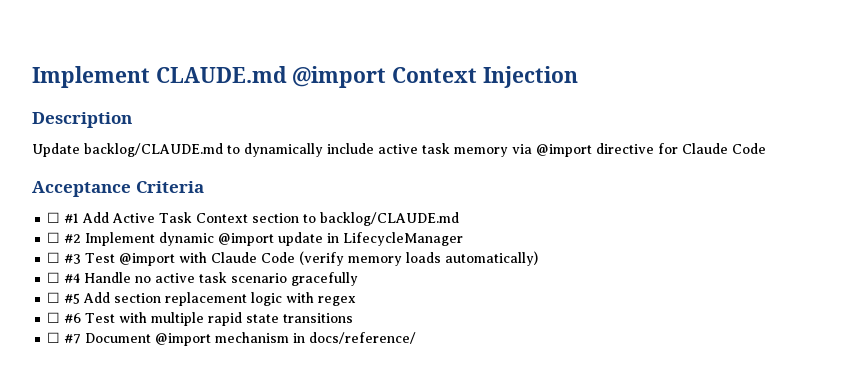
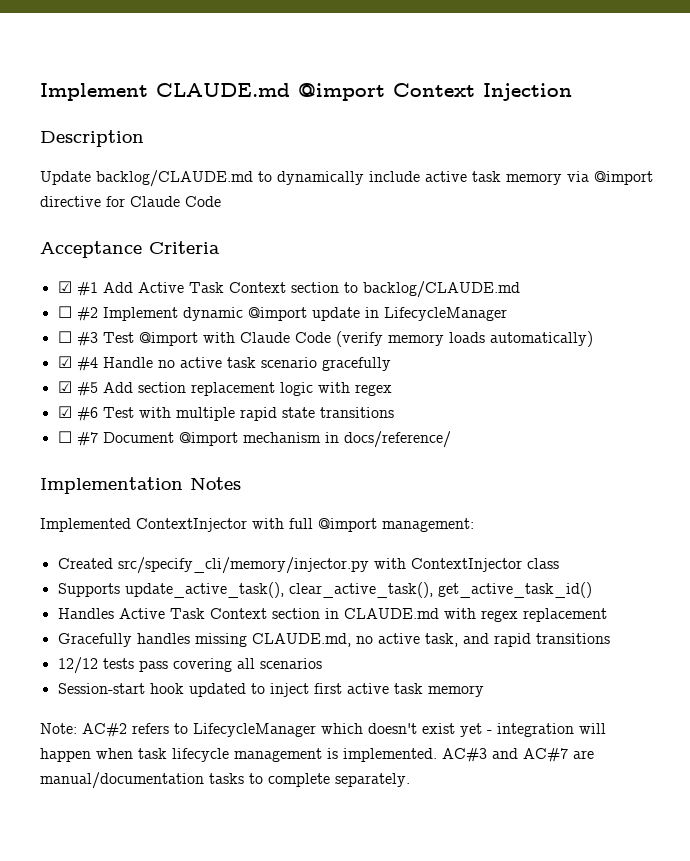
[47,212,61,223] ☐ -> [57,281,72,293] ☑
[47,272,61,283] ☐ -> [57,356,72,368] ☑
[47,292,61,303] ☐ -> [57,381,72,393] ☑
[47,312,61,323] ☐ -> [57,406,72,418] ☑
(417, 338) none -> [40,477,241,494] [40,518,474,532] [57,557,559,574] [57,582,592,598] [57,608,607,622] [57,633,610,647] [57,657,322,674] [57,683,484,697] [40,723,606,737] [40,748,594,762] [40,772,410,789] // Implementation Notes // Implemented ContextInjector with full @import management: // Created src/specify_cli/memory/injector.py with ContextInjector class // Supports update_active_task(), clear_active_task(), get_active_task_id() // Handles Active Task Context section in CLAUDE.md with regex replacement // Gracefully handles missing CLAUDE.md, no active task, and rapid transitions // 12/12 tests pass covering all scenarios // Session-start hook updated to inject first active task memory // Note: AC#2 refers to LifecycleManager which doesn't exist yet - integration will happen when task lifecycle management is implemented. AC#3 and AC#7 are manual/documentation tasks to complete separately.

